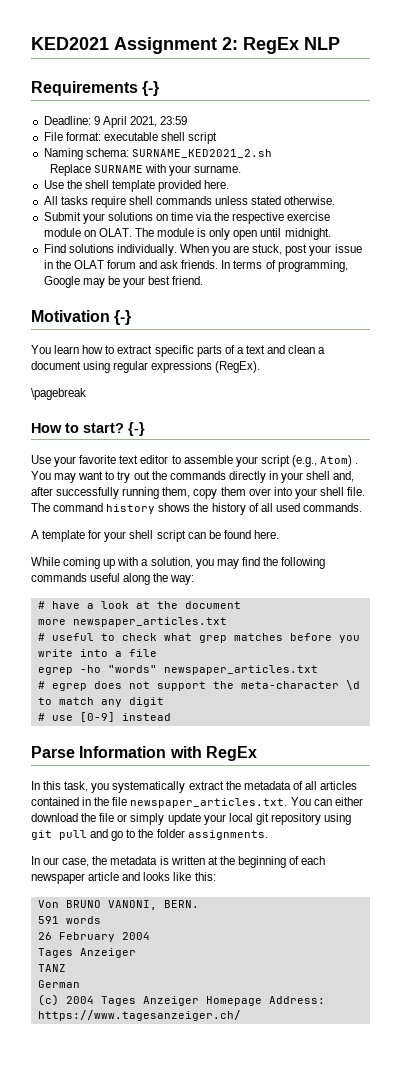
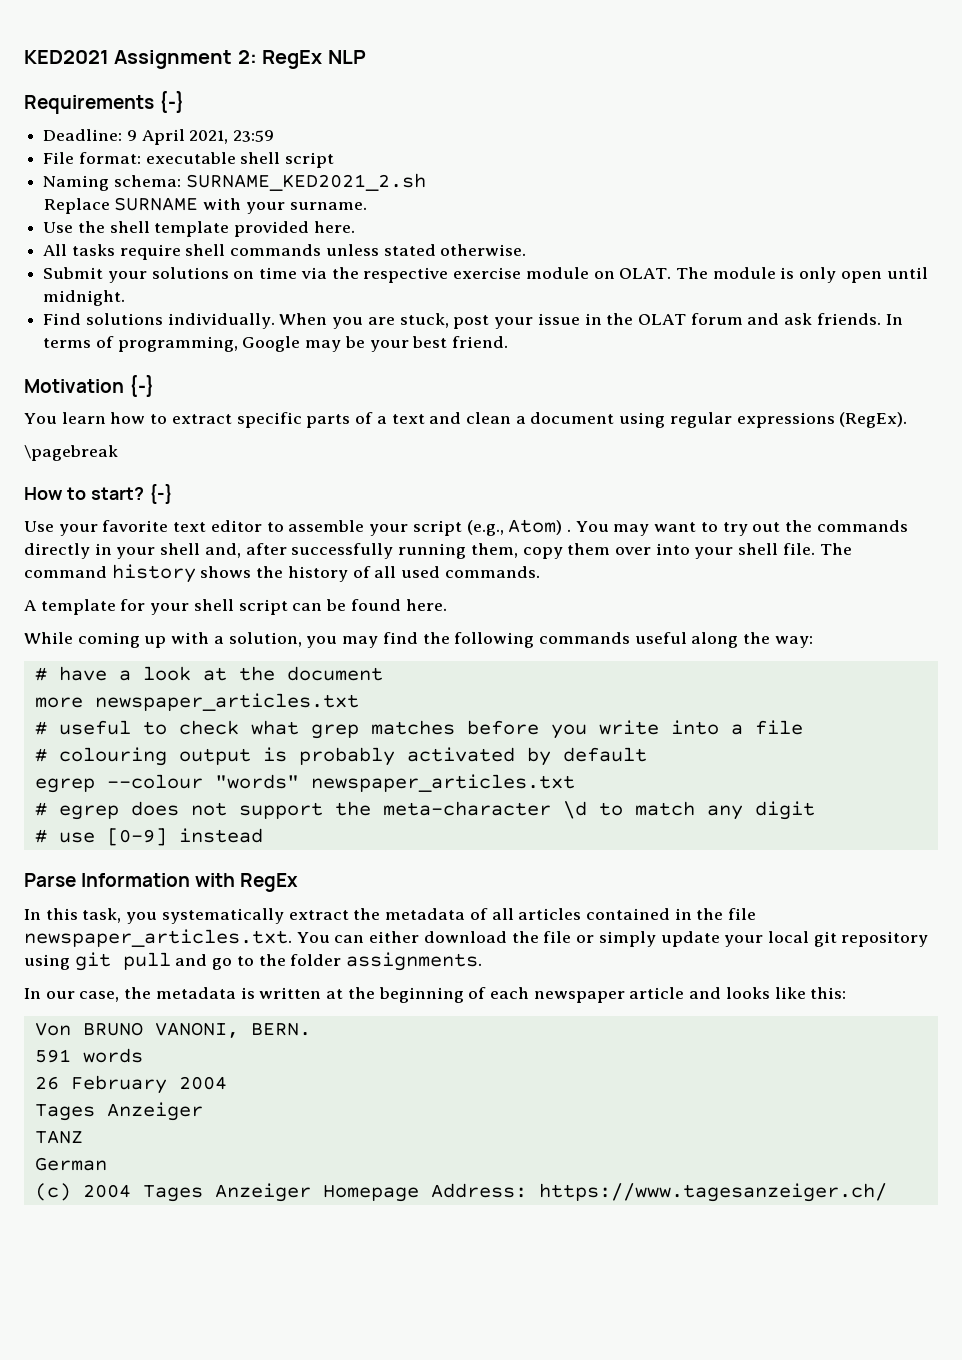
[37,665,101,675] // egrep -ho -> [34,747,647,766] [34,774,203,793] // # colouring output is probably activated by default // egrep --colour

